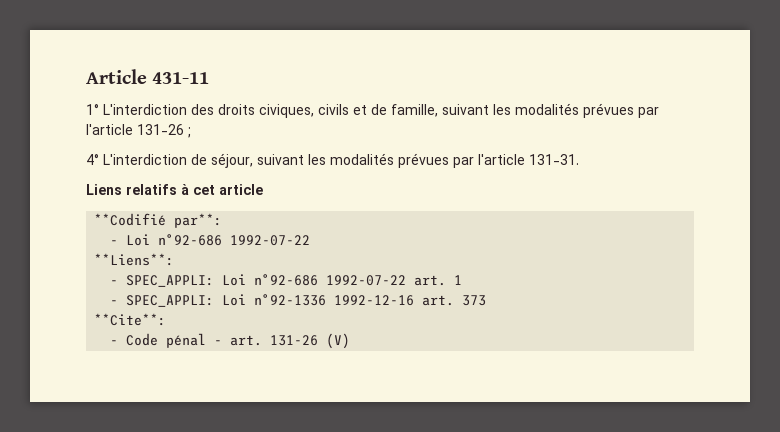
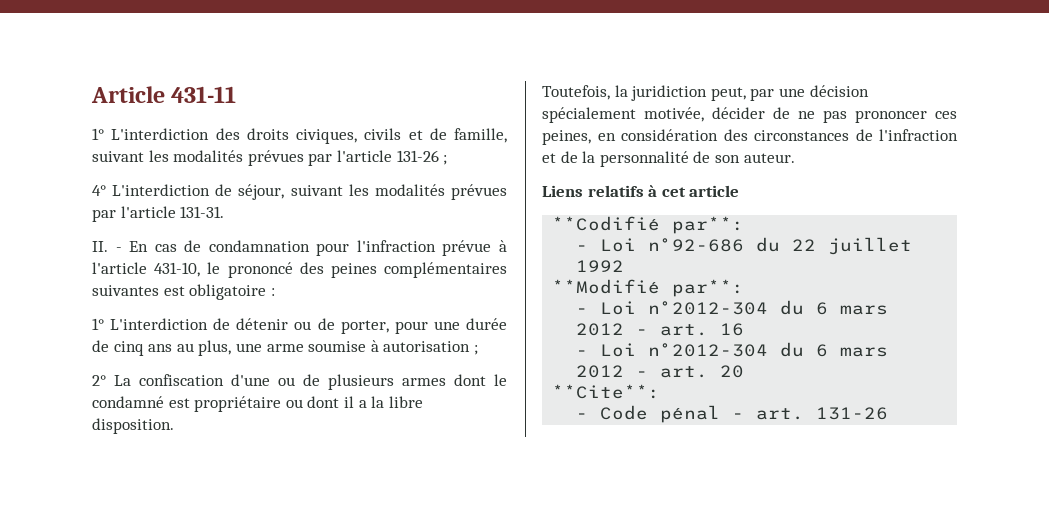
(579, 159) none -> [92,240,507,256] [92,262,507,278] [92,284,275,300] [92,318,507,334] [92,340,478,356] [92,374,507,390] [92,396,423,412] [92,418,174,434] [542,85,869,101] [542,107,957,123] [542,129,958,145] [542,151,795,167] // II. - En cas de condamnation pour l'infraction prévue à l'article 431-10, le prononcé des peines complémentaires suivantes est obligatoire : // 1° L'interdiction de détenir ou de porter, pour une durée de cinq ans au plus, une arme soumise à autorisation ; // 2° La confiscation d'une ou de plusieurs armes dont le condamné est propriétaire ou dont il a la libre disposition. // Toutefois, la juridiction peut, par une décision spécialement motivée, décider de ne pas prononcer ces peines, en considération des circonstances de l'infraction et de la personnalité de son auteur.
[230,235,311,246] [94,253,175,266] [110,274,463,287] [110,294,487,307] 1992-07-22 // **Liens**: // - SPEC_APPLI: Loi n°92-686 1992-07-22 art. 1 // - SPEC_APPLI: Loi n°92-1336 1992-12-16 art. 373 -> [756,237,913,255] [576,260,625,272] [552,279,745,297] [576,300,889,315] [576,323,745,336] [576,342,889,357] [576,365,745,378] du 22 juillet 1992 // **Modifié par**: // - Loi n°2012-304 du 6 mars 2012 - art. 16 // - Loi n°2012-304 du 6 mars 2012 - art. 20
[326,333,351,349] (V) -> (889, 413) none

